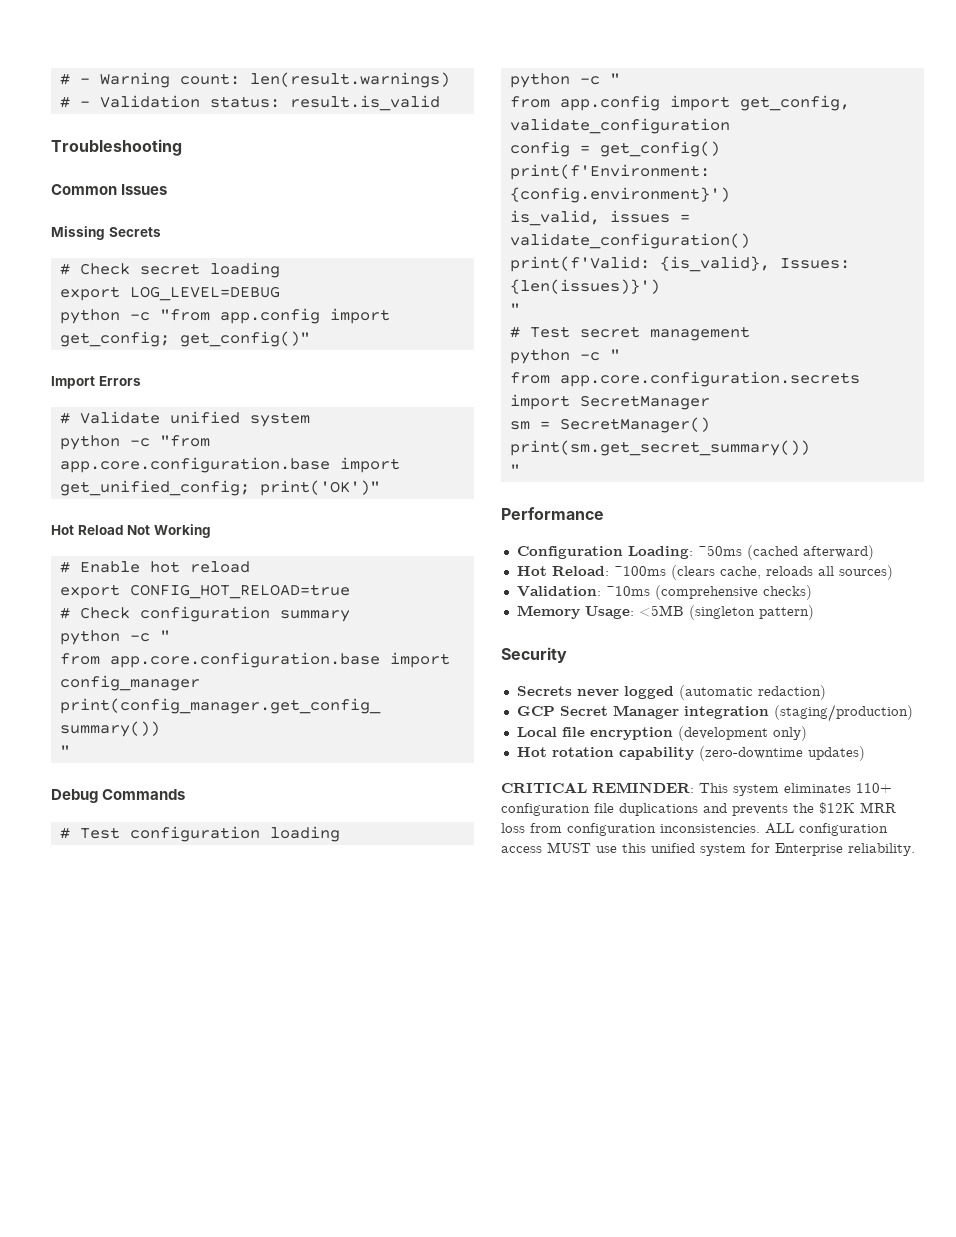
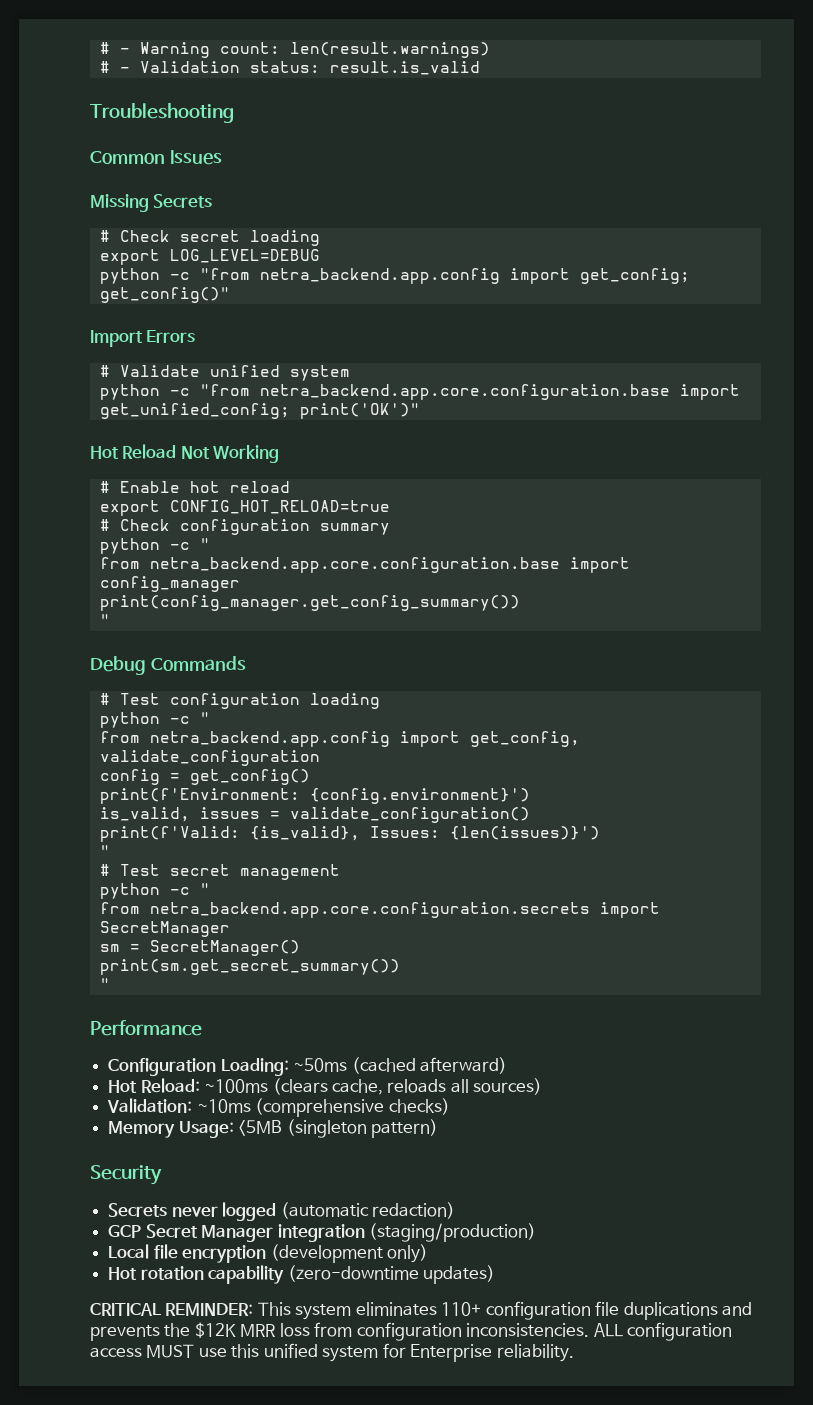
[219,308,320,324] app.config -> [259,268,500,284] netra_backend.app.config
[59,457,330,473] app.core.configuration.base -> [259,384,670,400] netra_backend.app.core.configuration.base
[109,652,380,668] app.core.configuration.base -> [149,557,560,573] netra_backend.app.core.configuration.base
[559,95,660,111] app.config -> [149,731,390,747] netra_backend.app.config
[559,371,860,387] app.core.configuration.secrets -> [149,902,590,918] netra_backend.app.core.configuration.secrets

